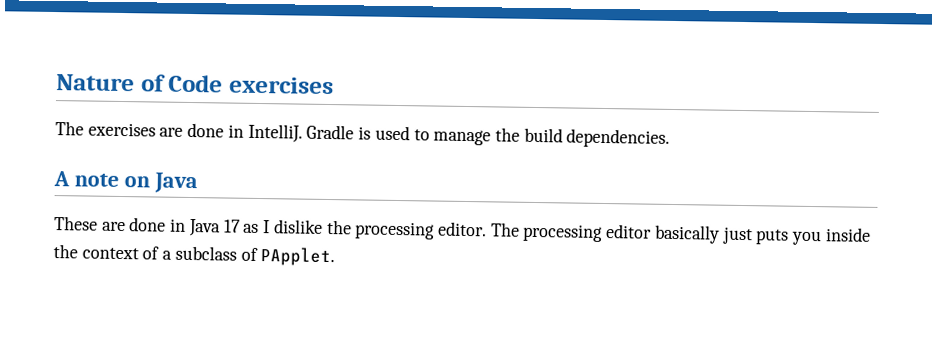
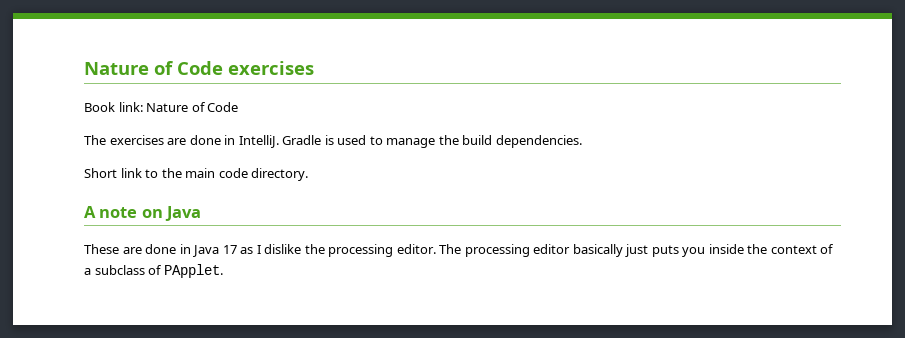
(334, 85) none -> [84,102,239,112] // Book link: Nature of Code
(671, 138) none -> [84,168,309,181] // Short link to the main code directory.

